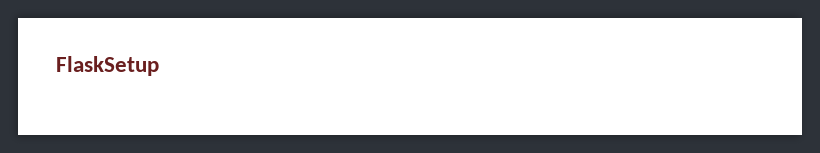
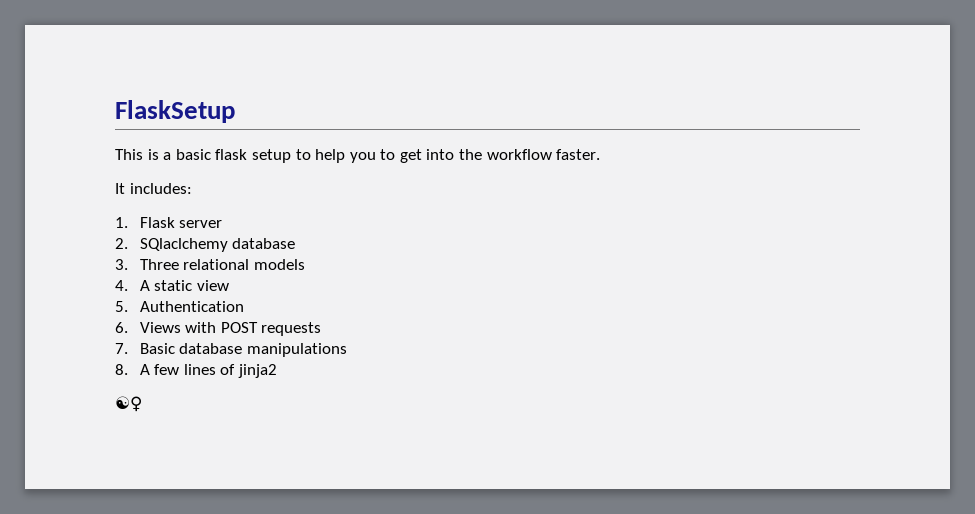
(159, 66) none -> [115,149,601,163] [115,183,192,194] [115,217,223,228] [115,238,296,252] [115,259,305,270] [115,280,229,291] [115,301,244,312] [115,322,322,336] [115,343,347,357] [115,364,277,378] [115,396,142,412] // This is a basic flask setup to help you to get into the workflow faster. // It includes: // 1. Flask server // 2. SQlaclchemy database // 3. Three relational models // 4. A static view // 5. Authentication // 6. Views with POST requests // 7. Basic database manipulations // 8. A few lines of jinja2 // ☯♀

